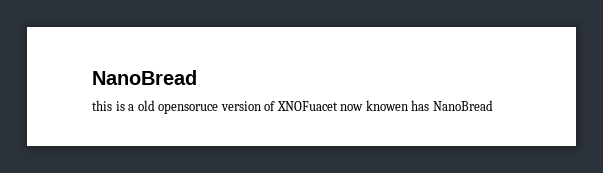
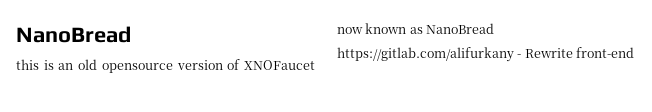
[128,100,493,114] a old opensoruce version of XNOFuacet now knowen has NanoBread -> [58,59,315,73] [337,23,495,34] [337,47,635,62] an old opensource version of XNOFaucet now known as NanoBread // https://gitlab.com/alifurkany - Rewrite front-end

